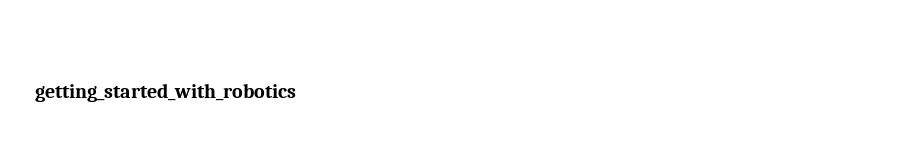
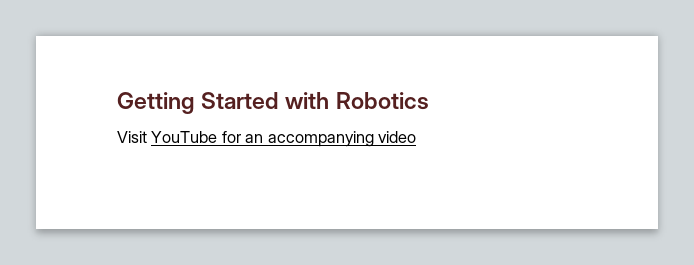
[35,83,296,102] getting_started_with_robotics -> [117,92,429,114] [117,131,417,147] Getting Started with Robotics // Visit YouTube for an accompanying video

